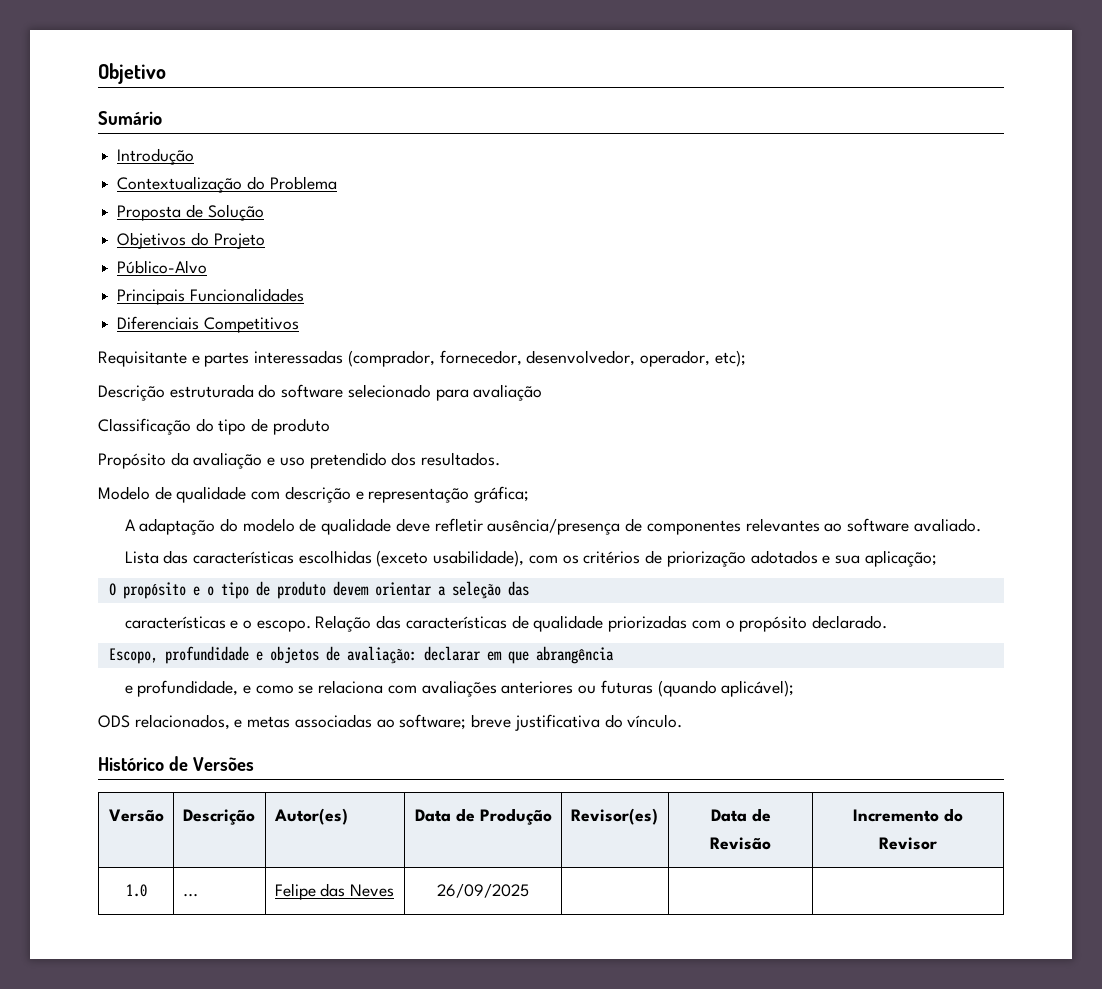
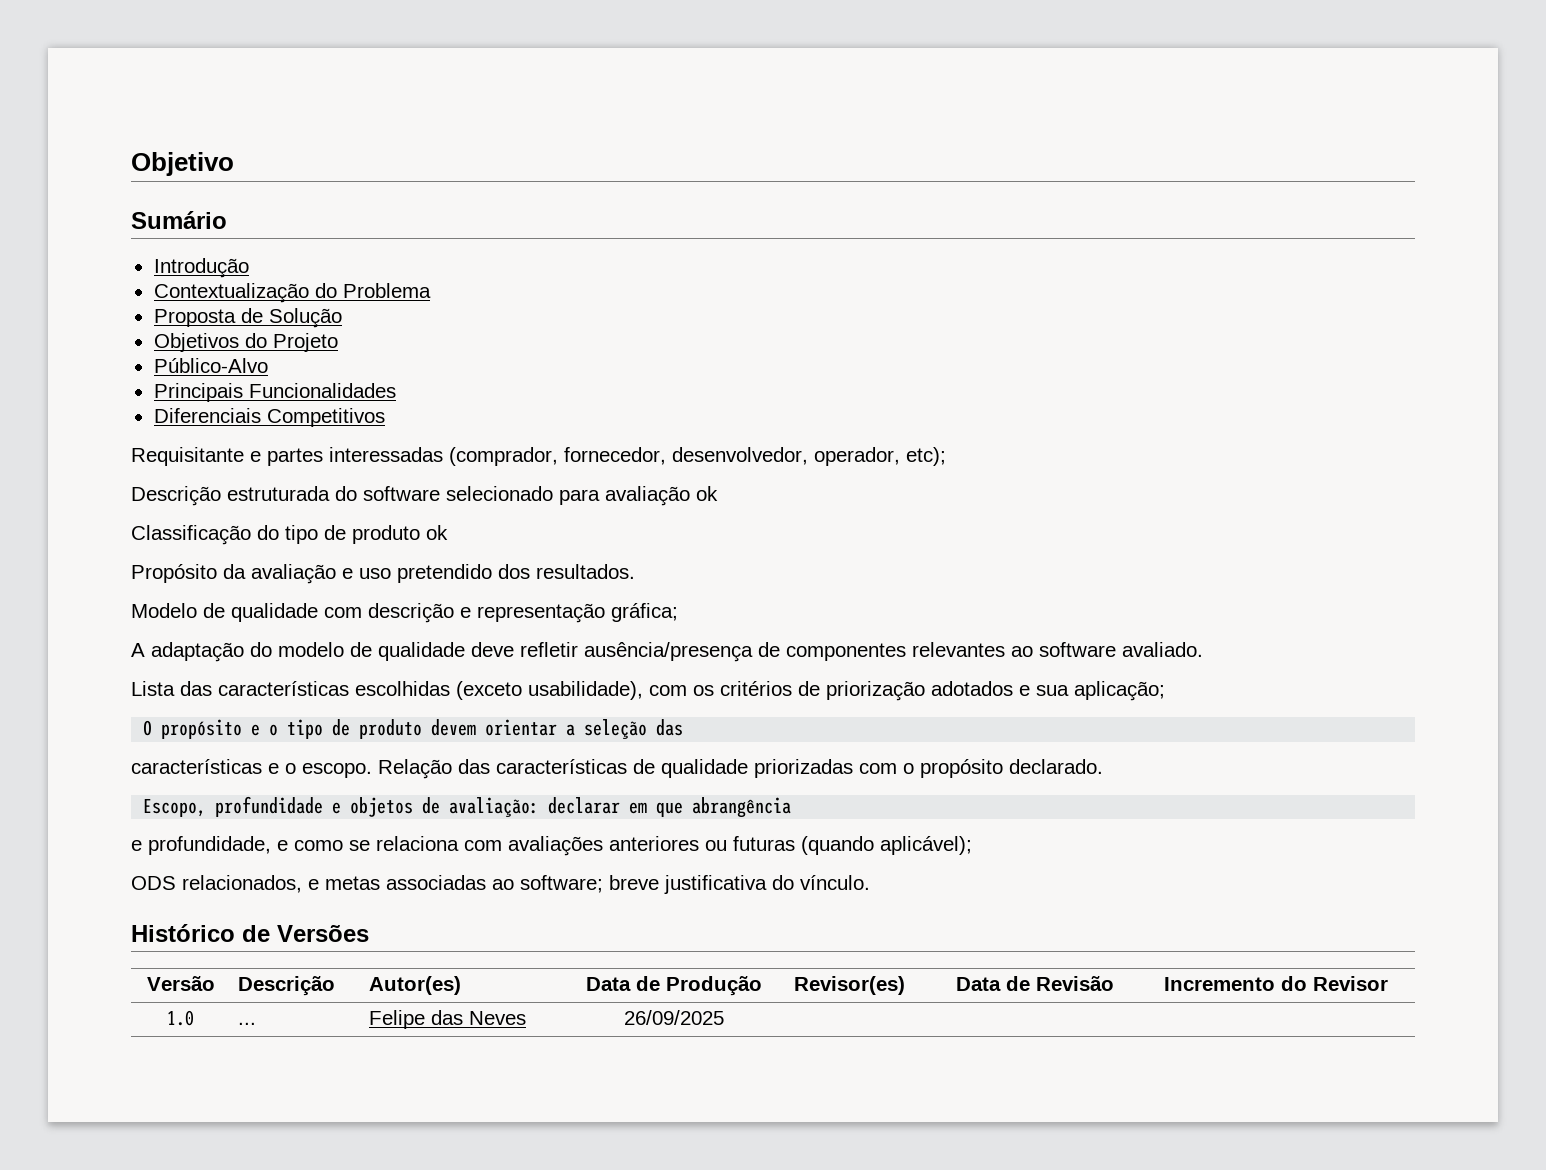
(543, 392) none -> [696,486,718,501] ok
(330, 426) none -> [426,525,448,540] ok

